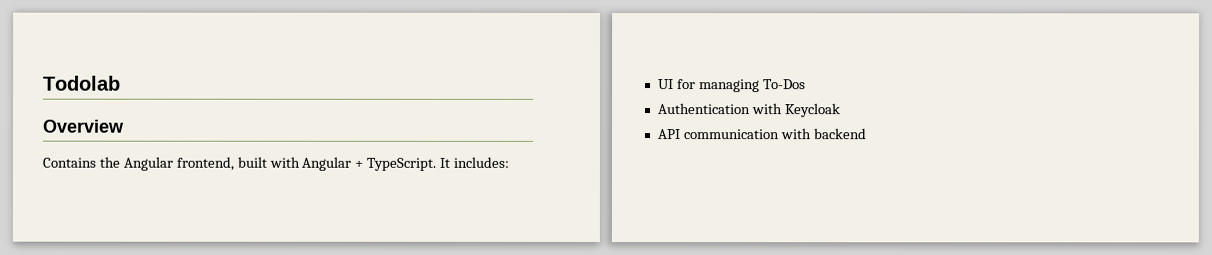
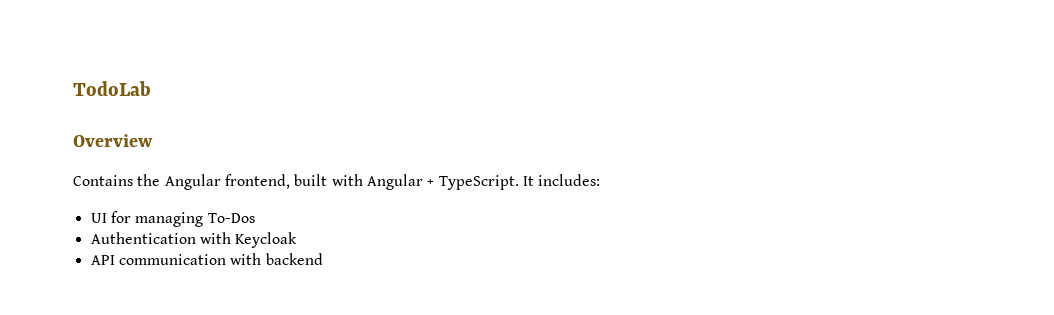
[43,75,121,91] Todolab -> [73,81,151,96] TodoLab

